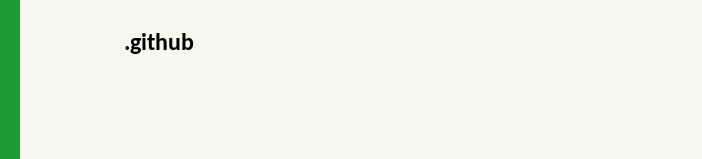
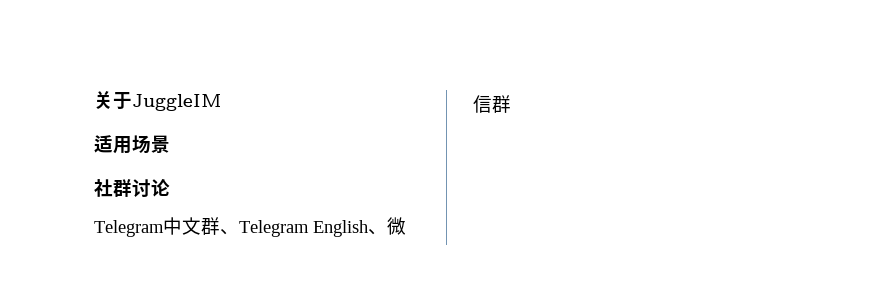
[124,33,194,54] .github -> [94,91,222,111] [94,135,170,154] [94,179,170,198] [94,217,406,237] [473,95,511,113] 关于JuggleIM // 适用场景 // 社群讨论 // Telegram中文群、Telegram English、微信群

